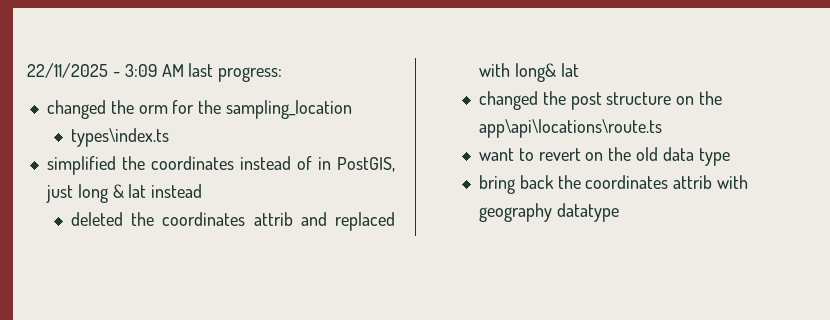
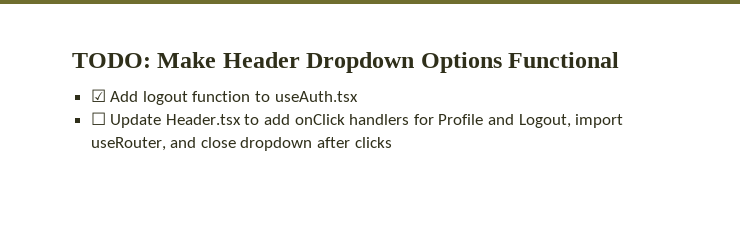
[27,63,283,82] [46,100,353,119] [70,128,169,147] [46,156,396,175] [45,184,203,203] [70,212,395,231] [478,63,579,82] [478,91,723,110] [478,119,662,138] [478,147,730,166] [478,175,749,194] [478,203,619,222] 22/11/2025 - 3:09 AM last progress: // changed the orm for the sampling_location // types\index.ts // simplified the coordinates instead of in PostGIS, just long & lat instead // deleted the coordinates attrib and replaced with long& lat // changed the post structure on the app\api\locations\route.ts // want to revert on the old data type // bring back the coordinates attrib with geography datatype -> [72,52,620,73] [90,89,358,105] [90,112,624,128] [90,137,392,151] TODO: Make Header Dropdown Options Functional // ☑ Add logout function to useAuth.tsx // ☐ Update Header.tsx to add onClick handlers for Profile and Logout, import useRouter, and close dropdown after clicks

